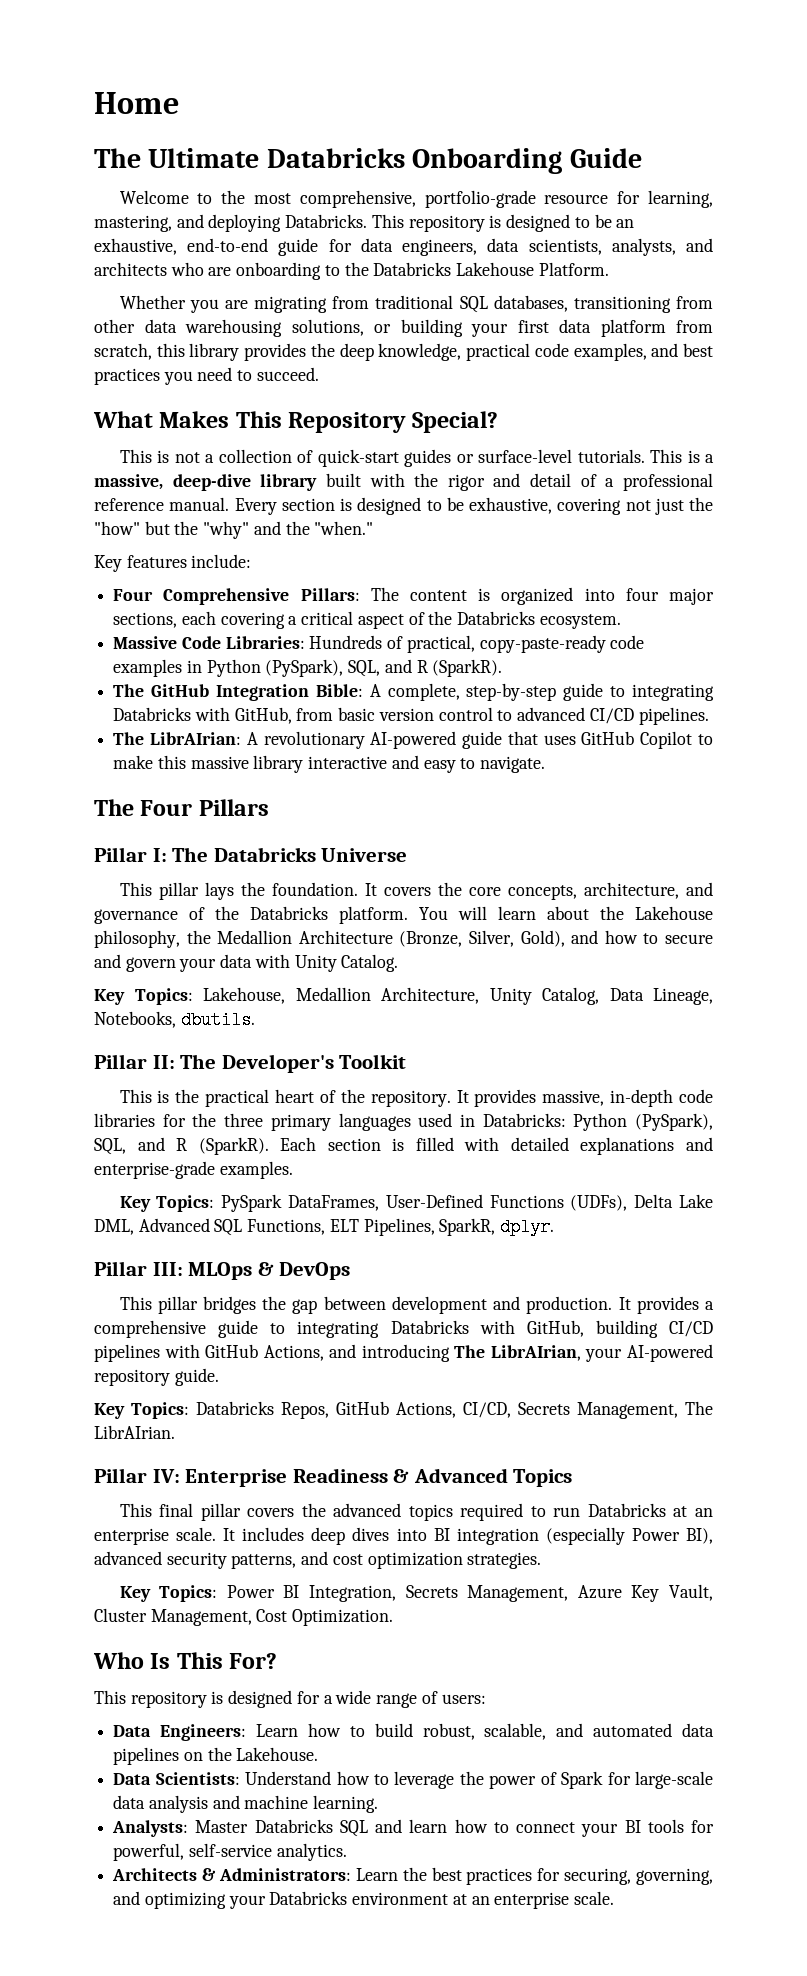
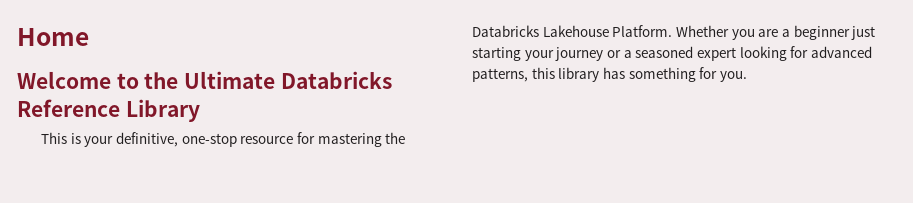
[94,148,642,174] [119,190,714,208] [94,214,635,232] [94,238,713,256] [94,262,340,280] The Ultimate Databricks Onboarding Guide // Welcome to the most comprehensive, portfolio-grade resource for learning, mastering, and deploying Databricks. This repository is designed to be an exhaustive, end-to-end guide for data engineers, data scientists, analysts, and architects who are onboarding to -> [17,71,392,89] [17,99,200,122] [41,132,382,147] Welcome to the Ultimate Databricks Reference Library // This is your definitive, one-stop resource for mastering
(609, 269) // -> (673, 31) none
[254,295,713,313] [94,319,713,337] [94,343,714,361] [94,367,319,385] [93,411,499,433] [119,449,715,467] [94,473,713,491] [94,497,713,515] [94,521,374,539] [94,554,252,572] [113,587,715,605] [113,611,621,629] [113,635,645,653] [113,659,503,677] [113,683,714,701] [113,707,709,725] [113,731,713,749] [113,755,546,773] [94,799,269,816] [94,847,408,862] [119,882,714,900] [94,906,713,924] [94,930,714,948] [94,954,399,972] [94,987,713,1005] [94,1011,255,1029] [94,1054,407,1073] [119,1089,714,1107] [94,1113,713,1131] [94,1137,713,1155] [94,1161,293,1179] [119,1194,713,1212] [94,1218,555,1236] [94,1261,351,1280] [119,1296,715,1314] [94,1320,713,1338] [94,1344,713,1362] [94,1368,219,1386] [94,1401,713,1419] [94,1425,175,1439] [94,1468,573,1487] [119,1503,713,1521] [94,1527,713,1545] [94,1551,542,1569] [119,1584,713,1602] [94,1608,394,1626] [93,1652,278,1669] [94,1690,486,1708] [113,1723,714,1741] [113,1747,319,1765] [113,1771,713,1789] [113,1795,379,1813] [112,1819,714,1837] [113,1843,347,1861] [112,1867,713,1885] [113,1891,615,1909] migrating from traditional SQL databases, transitioning from other data warehousing solutions, or building your first data platform from scratch, this library provides the deep knowledge, practical code examples, and best practices you need to succeed. // What Makes This Repository Special? // This is not a collection of quick-start guides or surface-level tutorials. This is a massive, deep-dive library built with the rigor and detail of a professional reference manual. Every section is designed to be exhaustive, covering not just the "how" but the "why" and the "when." // Key features include: // Four Comprehensive Pillars: The content is organized into four major sections, each covering a critical aspect of the Databricks ecosystem. // Massive Code Libraries: Hundreds of practical, copy-paste-ready code examples in Python (PySpark), SQL, and R (SparkR). // The GitHub Integration Bible: A complete, step-by-step guide to integrating Databricks with GitHub, from basic version control to advanced CI/CD pipelines. // The LibrAIrian: A revolutionary AI-powered guide that uses GitHub Copilot to make this massive library interactive and easy to navigate. // The Four Pillars // Pillar I: The Databricks Universe // This pillar lays the foundation. It covers the core concepts, architecture, and governance of the Databricks platform. You will learn about the Lakehouse philosophy, the Medallion Architecture (Bronze, Silver, Gold), and how to secure and govern your data with Unity Catalog. // Key Topics: Lakehouse, Medallion Architecture, Unity Catalog, Data Lineage, Notebooks, dbutils. // Pillar II: The Developer's Toolkit // This is the practical heart of the repository. It provides massive, in-depth code libraries for the three primary languages used in Databricks: Python (PySpark), SQL, and R (SparkR). Each section is filled with detailed explanations and enterprise-grade examples. // Key Topics: PySpark DataFrames, User-Defined Functions (UDFs), Delta Lake DML, Advanced SQL Functions, ELT Pipelines, SparkR, dplyr. // Pillar III: MLOps & DevOps // This pillar bridges the gap between development and production. It provides a comprehensive guide to integrating Databricks with GitHub, building CI/CD pipelines with GitHub Actions, and introducing The LibrAIrian, your AI-powered repository guide. // Key Topics: Databricks Repos, GitHub Actions, CI/CD, Secrets Management, The LibrAIrian. // Pillar IV: Enterprise Readiness & Advanced Topics // This final pillar covers the advanced topics required to run Databricks at an enterprise scale. It includes deep dives into BI integration (especially Power BI), advanced security patterns, and cost optimization strategies. // Key Topics: Power BI Integration, Secrets Management, Azure Key Vault, Cluster Management, Cost Optimization. // Who Is This For? // This repository is designed for a wide range of users: // Data Engineers: Learn how to build robust, scalable, and automated data pipelines on the Lakehouse. // Data Scientists: Understand how to leverage the power of Spark for large-scale data analysis and machine learning. // Analysts: Master Databricks SQL and learn how to connect your BI tools for powerful, self-service analytics. // Architects & Administrators: Learn the best practices for securing, governing, and optimizing your Databricks environment at an enterprise scale. -> [781,25,876,40] [472,46,872,61] [472,67,747,82] a beginner just starting your journey or a seasoned expert looking for advanced patterns, this library has something for you.

